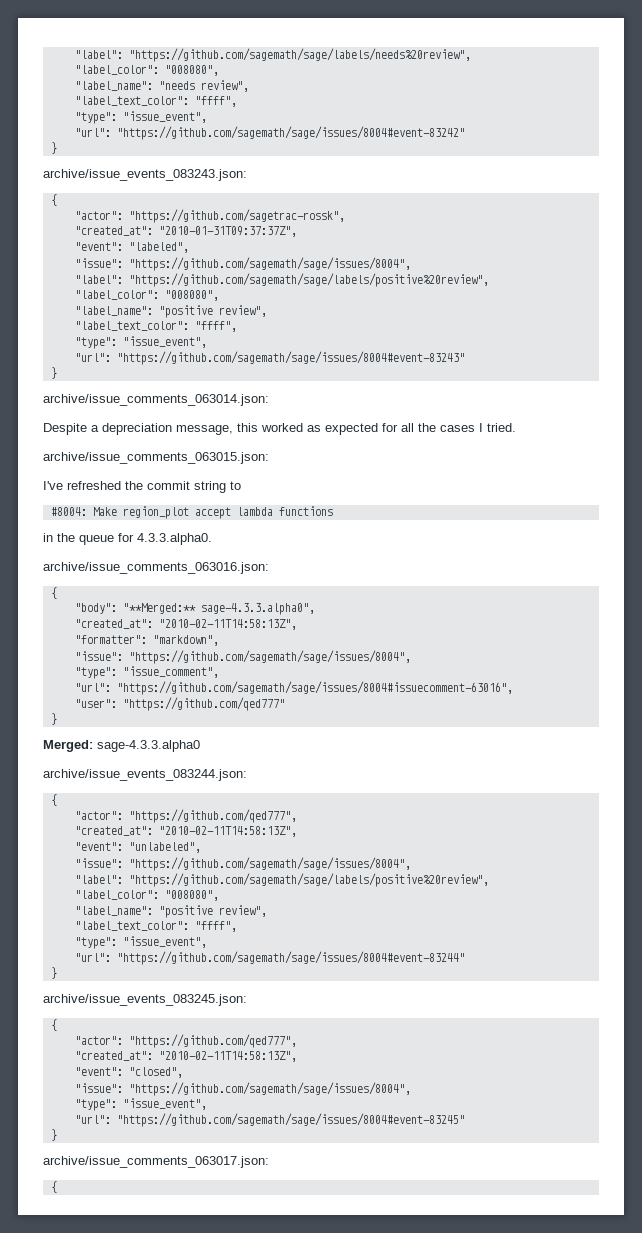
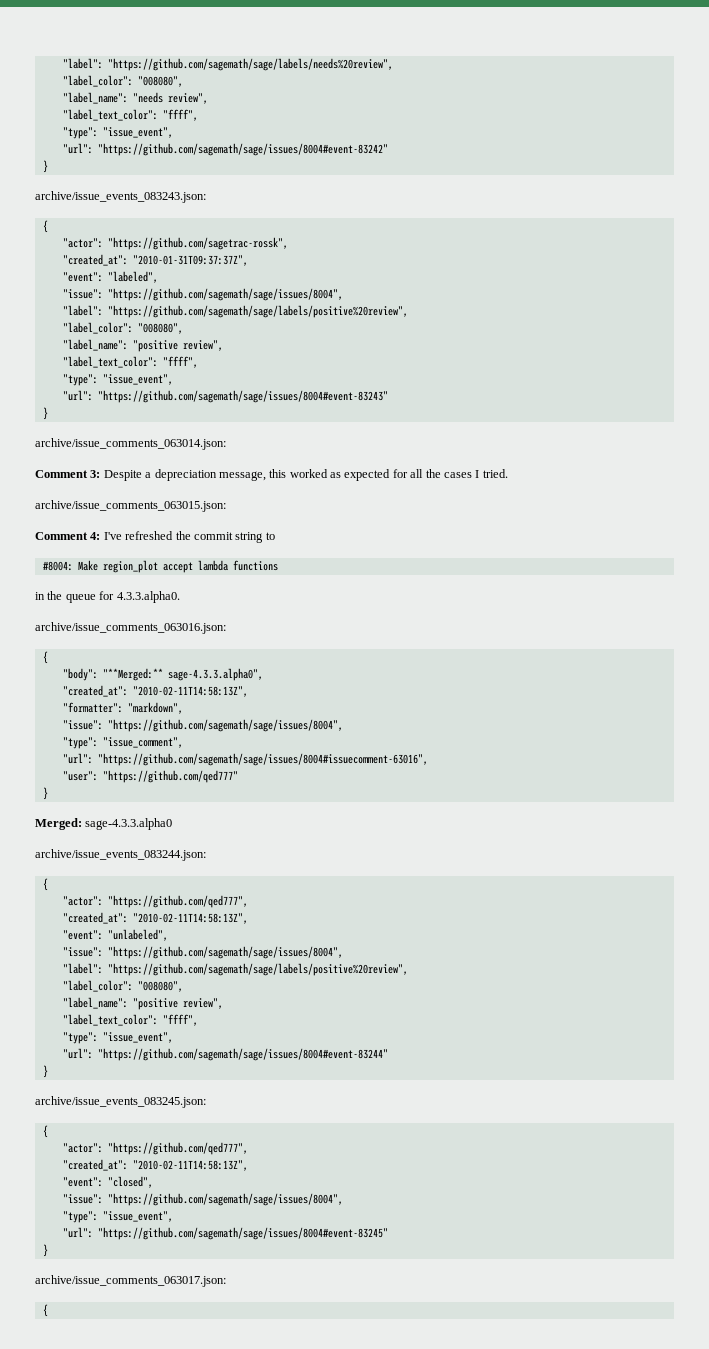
(269, 400) none -> [35,470,101,478] Comment 3:
(269, 458) none -> [35,532,101,540] Comment 4:

